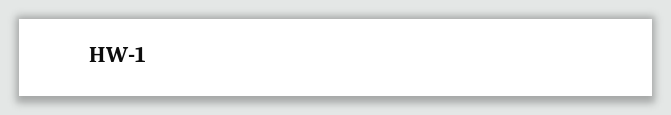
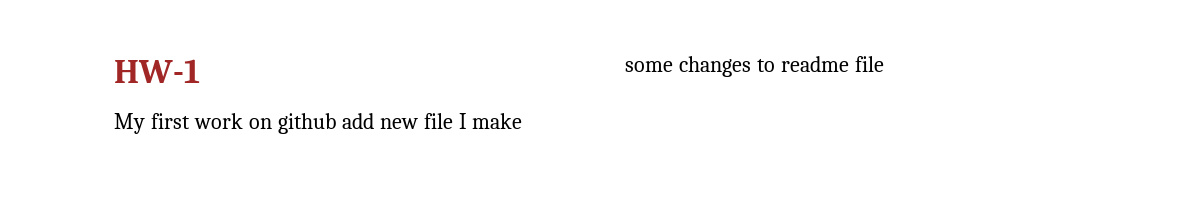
(146, 54) none -> [114,113,523,134] [625,56,884,77] // My first work on github add new file I make some changes to readme file

